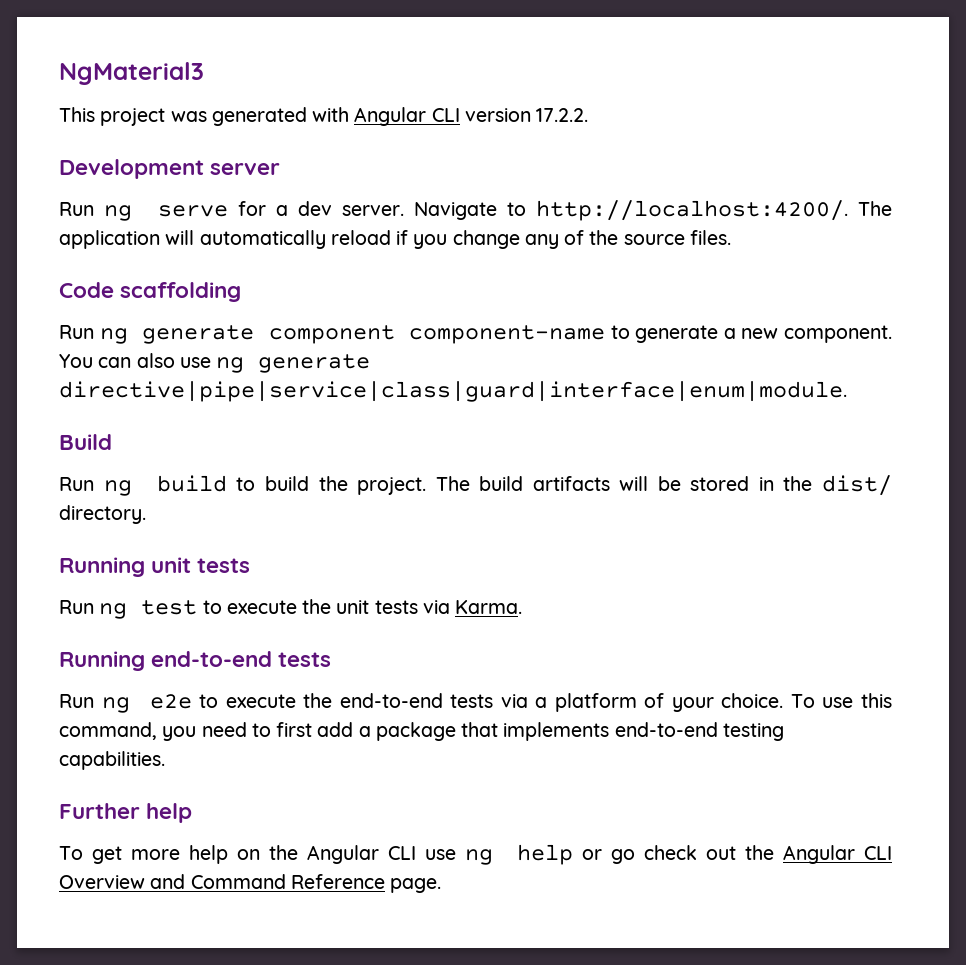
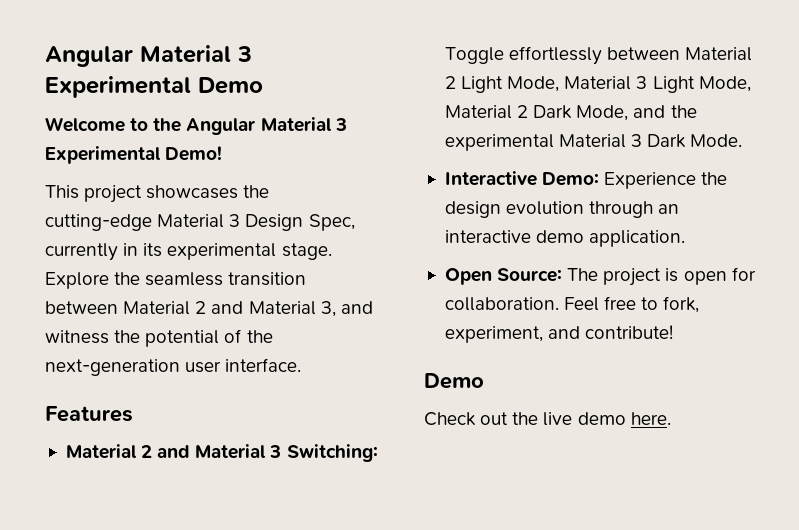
[59,62,204,85] [59,107,589,126] [59,159,281,179] [59,200,892,221] [59,230,731,249] [59,282,242,302] [59,325,893,344] [59,353,371,373] [59,381,847,402] [59,434,112,450] [59,475,893,496] [59,505,146,524] [59,557,251,577] [59,599,523,619] [59,651,332,671] [59,693,892,713] [59,722,784,741] [59,751,165,770] [59,803,193,823] [59,844,892,865] [59,874,442,893] NgMaterial3 // This project was generated with Angular CLI version 17.2.2. // Development server // Run ng serve for a dev server. Navigate to http://localhost:4200/. The application will automatically reload if you change any of the source files. // Code scaffolding // Run ng generate component component-name to generate a new component. You can also use ng generate directive|pipe|service|class|guard|interface|enum|module. // Build // Run ng build to build the project. The build artifacts will be stored in the dist/ directory. // Running unit tests // Run ng test to execute the unit tests via Karma. // Running end-to-end tests // Run ng e2e to execute the end-to-end tests via a platform of your choice. To use this command, you need to first add a package that implements end-to-end testing capabilities. // Further help // To get more help on the Angular CLI use ng help or go check out the Angular CLI Overview and Command Reference page. -> [45,45,252,67] [45,76,263,98] [45,117,347,135] [45,146,223,164] [45,185,270,203] [45,214,355,231] [45,243,332,261] [45,272,307,289] [45,301,373,317] [45,329,273,347] [45,358,302,376] [45,406,133,422] [65,444,378,462] [444,46,753,65] [444,76,751,93] [444,105,697,121] [444,134,743,151] [444,171,728,189] [444,201,680,218] [444,230,686,247] [444,267,756,286] [444,296,700,313] [444,325,674,343] [424,373,484,389] [424,412,671,426] Angular Material 3 Experimental Demo // Welcome to the Angular Material 3 Experimental Demo! // This project showcases the cutting-edge Material 3 Design Spec, currently in its experimental stage. Explore the seamless transition between Material 2 and Material 3, and witness the potential of the next-generation user interface. // Features // Material 2 and Material 3 Switching: Toggle effortlessly between Material 2 Light Mode, Material 3 Light Mode, Material 2 Dark Mode, and the experimental Material 3 Dark Mode. // Interactive Demo: Experience the design evolution through an interactive demo application. // Open Source: The project is open for collaboration. Feel free to fork, experiment, and contribute! // Demo // Check out the live demo here.

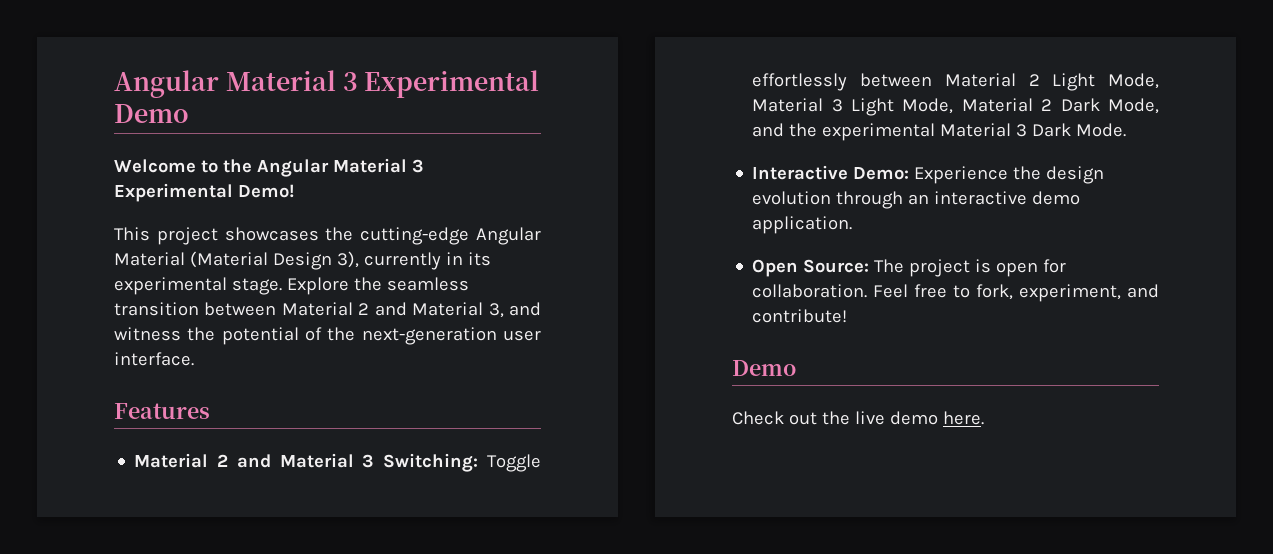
[157,214,355,231] Material 3 Design Spec, -> [475,227,541,245] [114,251,359,270] Angular Material (Material Design 3),

